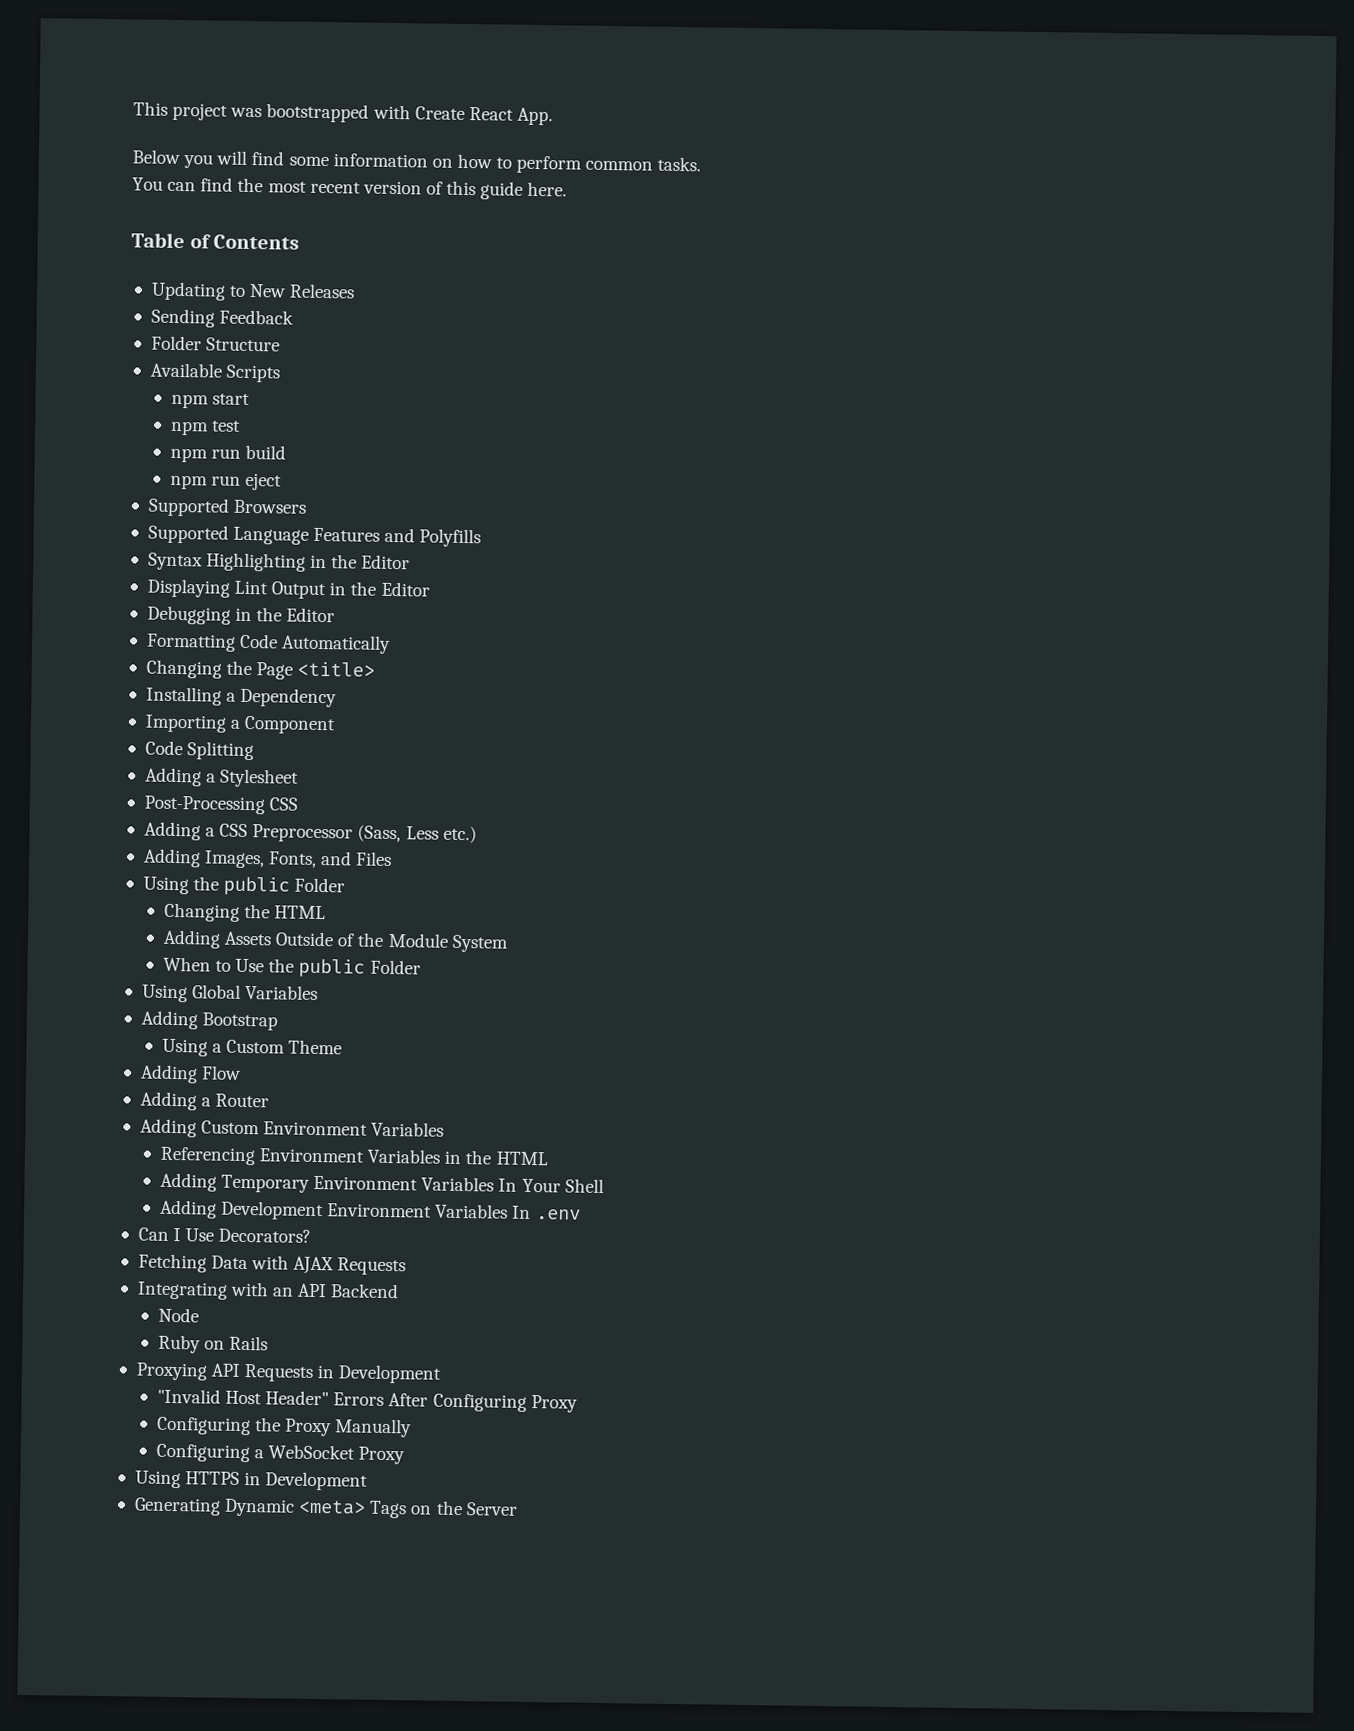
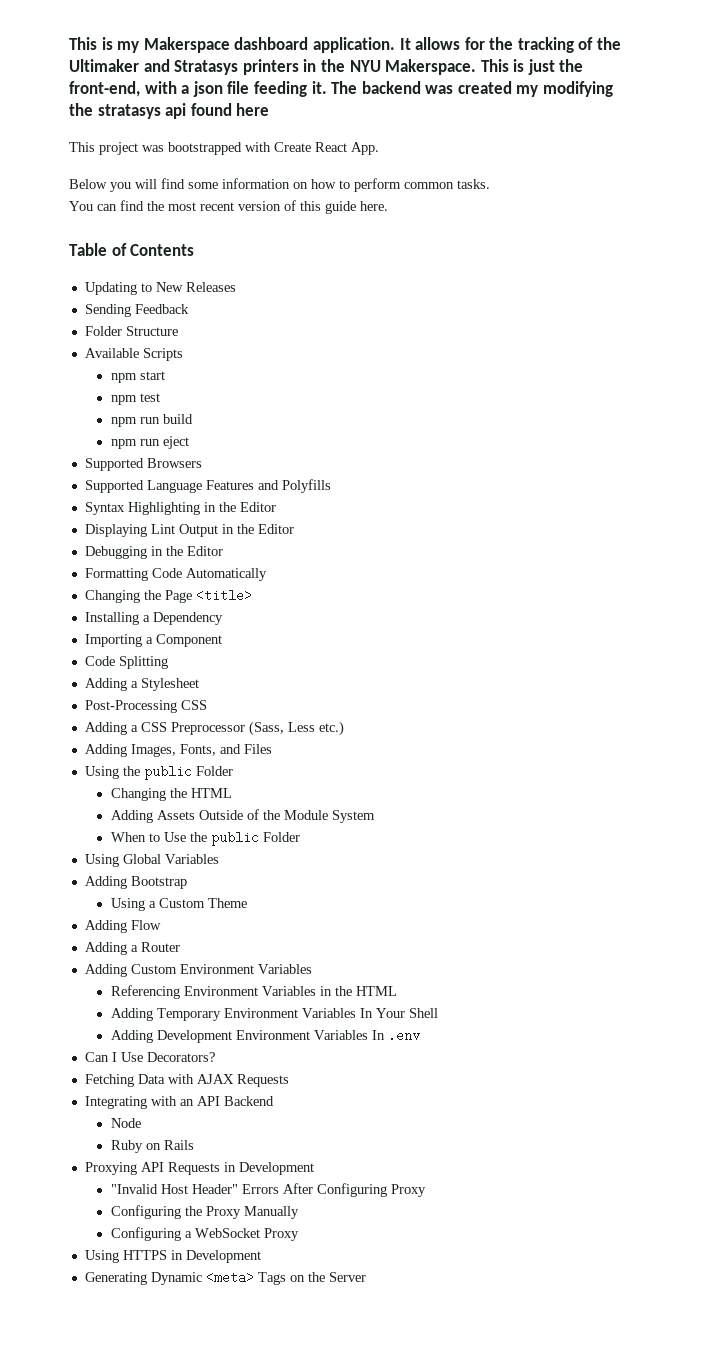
[133,101,168,116] This -> [69,37,622,53] [69,59,584,75] [69,81,614,97] [69,103,270,119] [69,142,95,152] This is my Makerspace dashboard application. It allows for the tracking of the Ultimaker and Stratasys printers in the NYU Makerspace. This is just the front-end, with a json file feeding it. The backend was created my modifying the stratasys api found here // This

